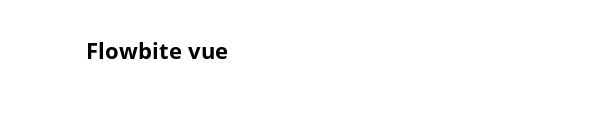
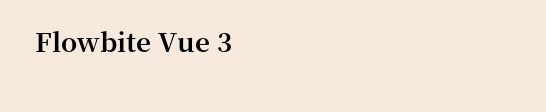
[188,47,228,59] vue -> [158,33,233,52] Vue 3

